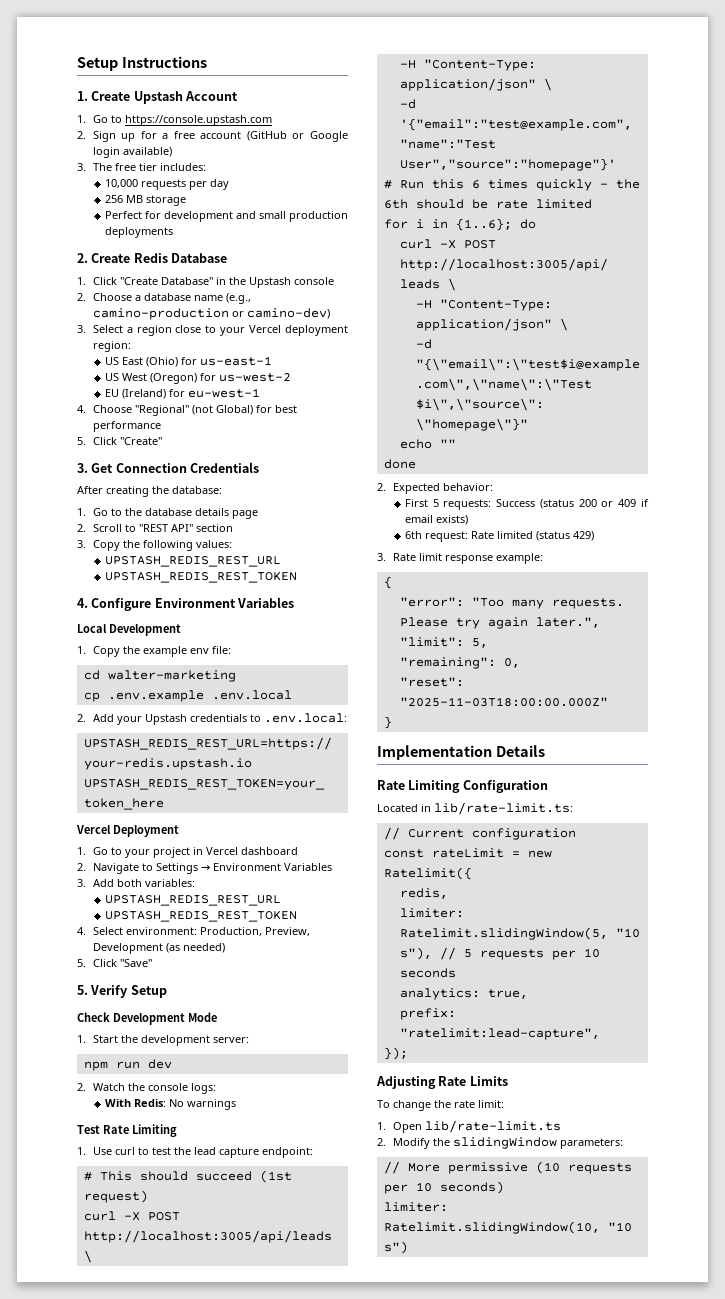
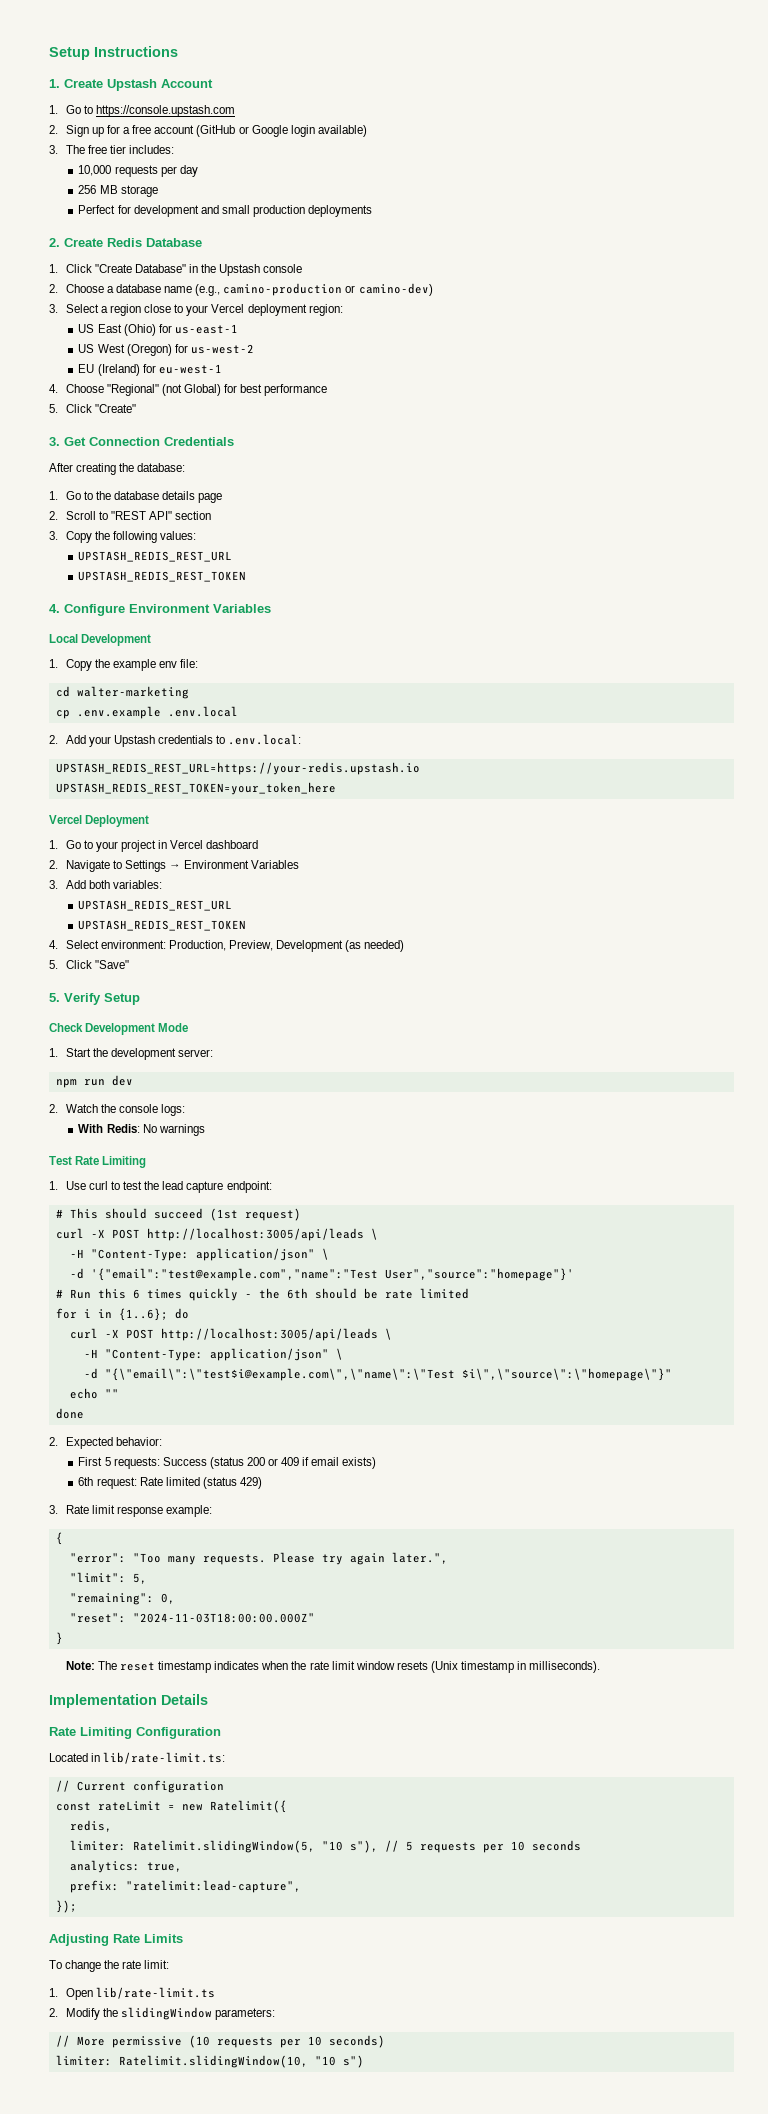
[399,697,608,707] "2025-11-03T18:00:00.000Z" -> [132,1613,315,1623] "2024-11-03T18:00:00.000Z"
(392, 722) none -> [65,1661,601,1673] // Note: The reset timestamp indicates when the rate limit window resets (Unix timestamp in milliseconds).

